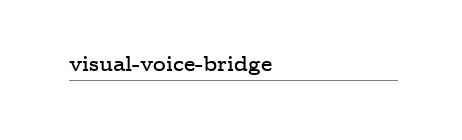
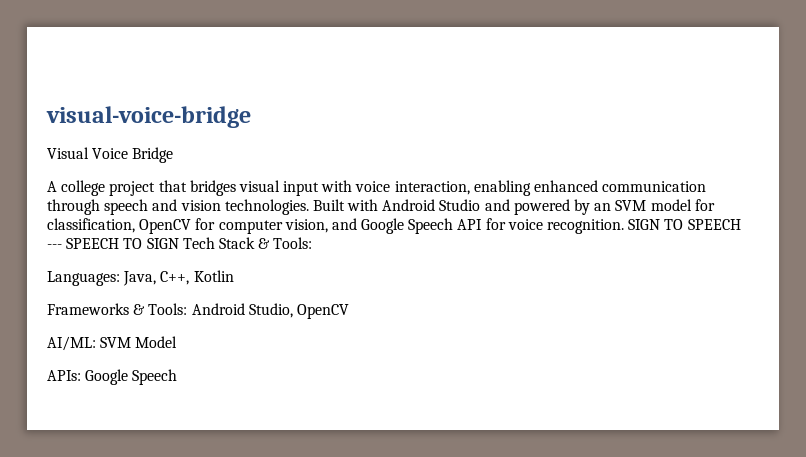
(272, 65) none -> [47,147,174,163] [47,180,707,196] [47,199,715,215] [47,218,741,234] [47,237,313,249] [47,270,234,286] [47,303,349,319] [47,336,178,351] [47,369,178,385] // Visual Voice Bridge // A college project that bridges visual input with voice interaction, enabling enhanced communication through speech and vision technologies. Built with Android Studio and powered by an SVM model for classification, OpenCV for computer vision, and Google Speech API for voice recognition. SIGN TO SPEECH --- SPEECH TO SIGN Tech Stack & Tools: // Languages: Java, C++, Kotlin // Frameworks & Tools: Android Studio, OpenCV // AI/ML: SVM Model // APIs: Google Speech

